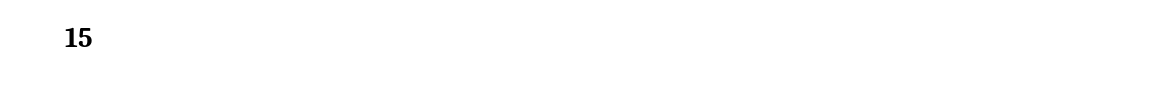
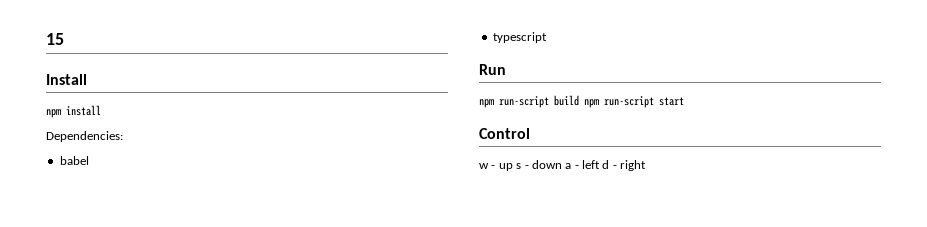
(93, 37) none -> [46,74,87,85] [46,105,101,118] [46,131,123,142] [59,156,89,165] [492,32,547,43] [479,64,506,75] [479,95,684,108] [479,128,530,139] [479,160,647,171] // Install // npm install // Dependencies: // babel // typescript // Run // npm run-script build npm run-script start // Control // w - up s - down a - left d - right

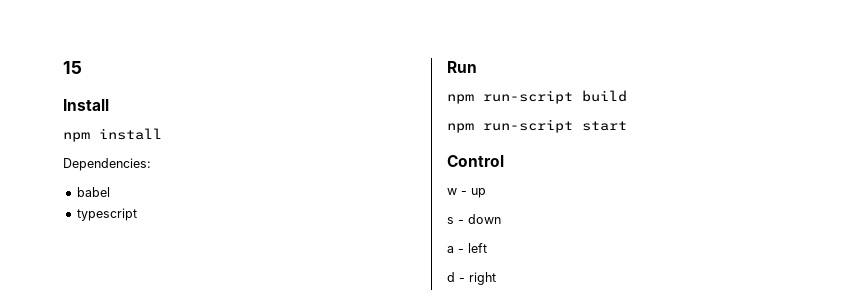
(579, 100) none -> (627, 96) //
(513, 167) none -> (486, 193) //
(562, 164) none -> (501, 219) //
(600, 164) none -> (487, 248) //

